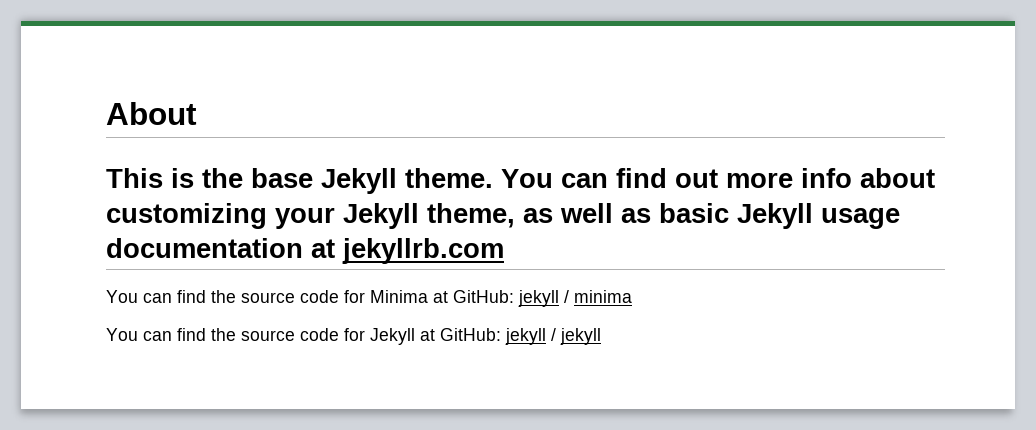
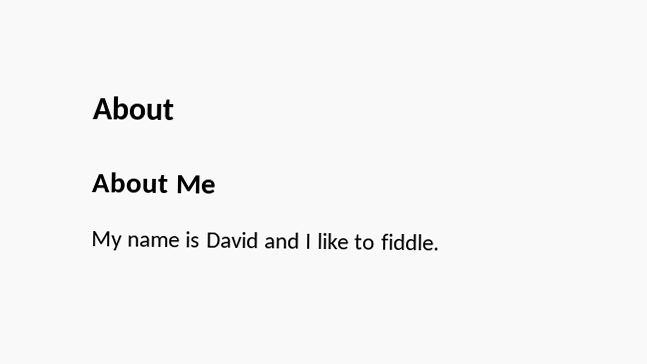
[106,168,935,194] [106,203,900,229] [106,238,504,264] [106,290,632,307] [106,328,601,345] This is the base Jekyll theme. You can find out more info about customizing your Jekyll theme, as well as basic Jekyll usage documentation at jekyllrb.com // You can find the source code for Minima at GitHub: jekyll / minima // You can find the source code for Jekyll at GitHub: jekyll / jekyll -> [91,172,217,194] [91,231,440,251] About Me // My name is David and I like to fiddle.

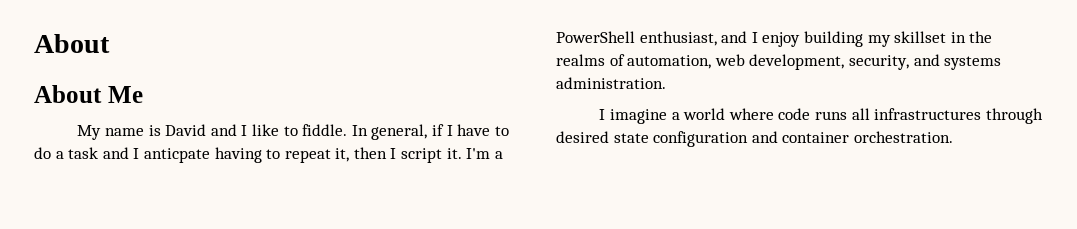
(440, 242) none -> [351,124,509,140] [34,147,503,163] [556,31,993,47] [556,54,1002,70] [556,77,666,89] [599,108,1043,124] [556,131,953,147] In general, if I have to do a task and I anticpate having to repeat it, then I script it. I'm a PowerShell enthusiast, and I enjoy building my skillset in the realms of automation, web development, security, and systems administration. // I imagine a world where code runs all infrastructures through desired state configuration and container orchestration.

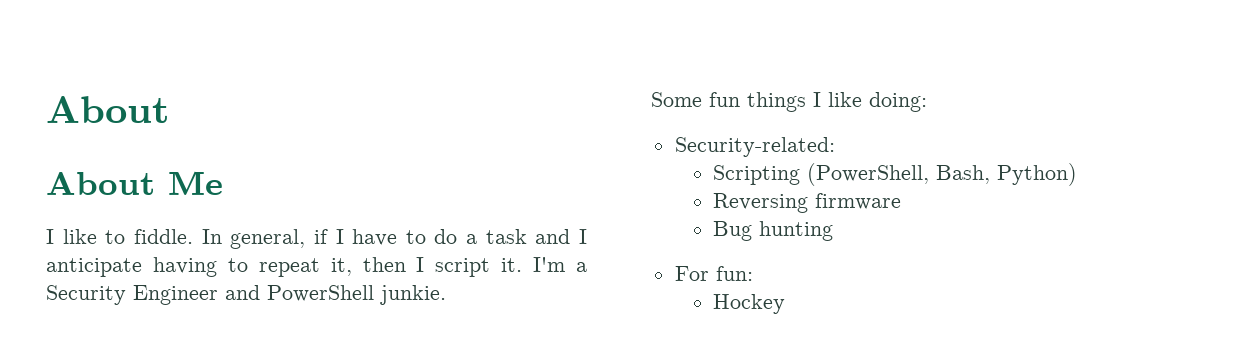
[77,124,237,140] My name is David and -> (223, 183) none
[143,148,210,163] anticpate -> [46,258,142,277] anticipate
[556,31,993,47] [556,54,1002,70] [556,77,666,89] [599,108,1043,124] [556,131,953,147] PowerShell enthusiast, and I enjoy building my skillset in the realms of automation, web development, security, and systems administration. // I imagine a world where code runs all infrastructures through desired state configuration and container orchestration. -> [46,285,446,305] [651,92,927,112] [674,137,835,157] [713,163,1078,186] [713,193,902,213] [713,221,834,241] [674,266,753,281] [713,294,786,314] Security Engineer and PowerShell junkie. // Some fun things I like doing: // Security-related: // Scripting (PowerShell, Bash, Python) // Reversing firmware // Bug hunting // For fun: // Hockey

